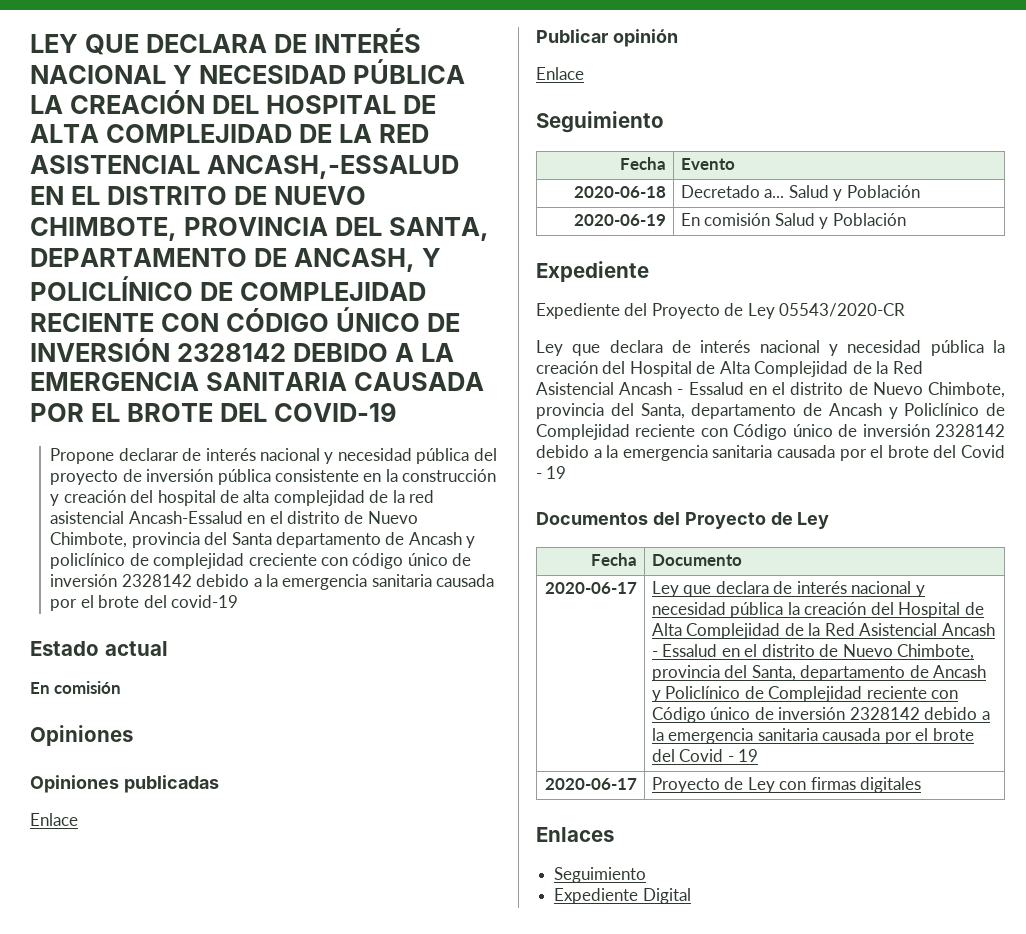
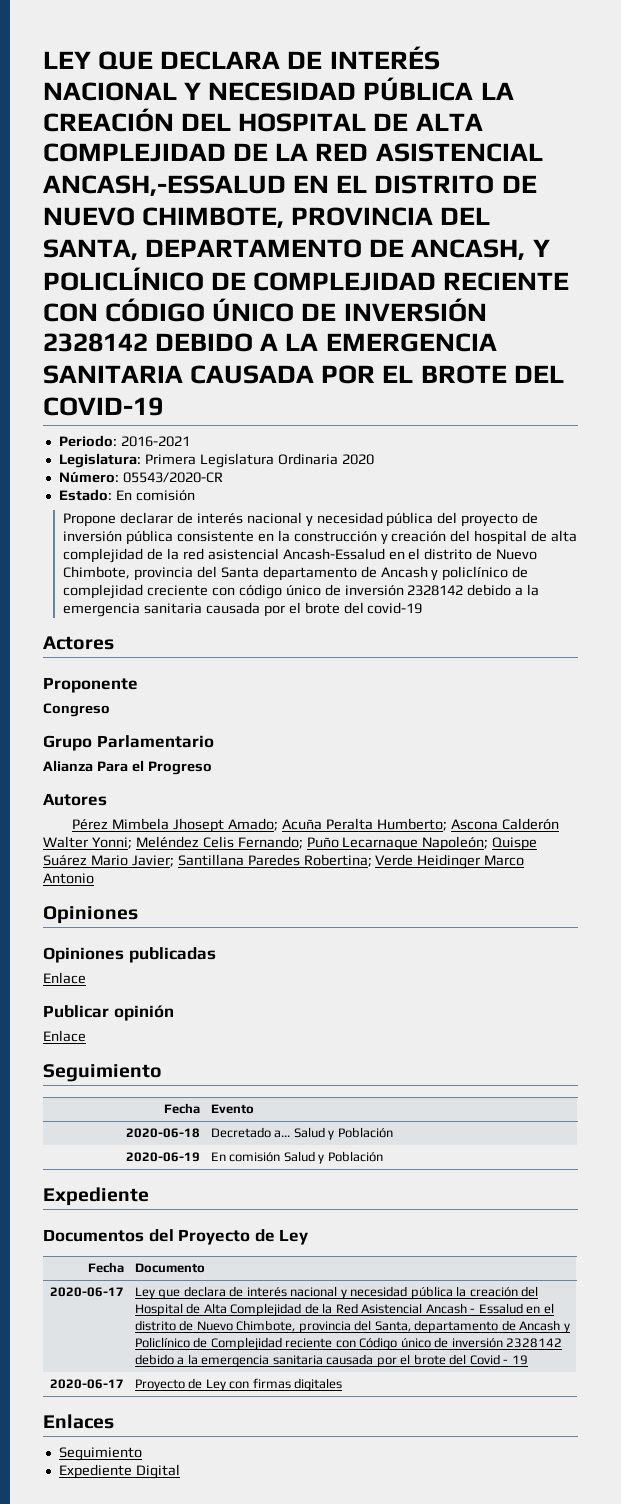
(397, 412) none -> [58,435,190,447] [58,453,374,468] [58,472,223,483] [58,489,195,501] // Periodo: 2016-2021 // Legislatura: Primera Legislatura Ordinaria 2020 // Número: 05543/2020-CR // Estado: En comisión
[30,641,168,656] [30,681,122,694] Estado actual // En comisión -> [43,636,114,650] [43,677,138,693] [43,703,110,717] [43,735,214,751] [43,760,212,775] [43,793,107,806] [72,818,559,833] [43,836,538,851] [43,854,525,869] [43,873,94,884] Actores // Proponente // Congreso // Grupo Parlamentario // Alianza Para el Progreso // Autores // Pérez Mimbela Jhosept Amado; Acuña Peralta Humberto; Ascona Calderón Walter Yonni; Meléndez Celis Fernando; Puño Lecarnaque Napoleón; Quispe Suárez Mario Javier; Santillana Paredes Robertina; Verde Heidinger Marco Antonio
[536,303,906,319] [536,340,1005,356] [536,361,923,377] [536,382,1005,398] [536,403,1005,419] [536,424,1005,440] [536,445,1006,461] [536,466,567,479] // Expediente del Proyecto de Ley 05543/2020-CR // Ley que declara de interés nacional y necesidad pública la creación del Hospital de Alta Complejidad de la Red Asistencial Ancash - Essalud en el distrito de Nuevo Chimbote, provincia del Santa, departamento de Ancash y Policlínico de Complejidad reciente con Código único de inversión 2328142 debido a la emergencia sanitaria causada por el brote del Covid - 19 -> (149, 1196) none

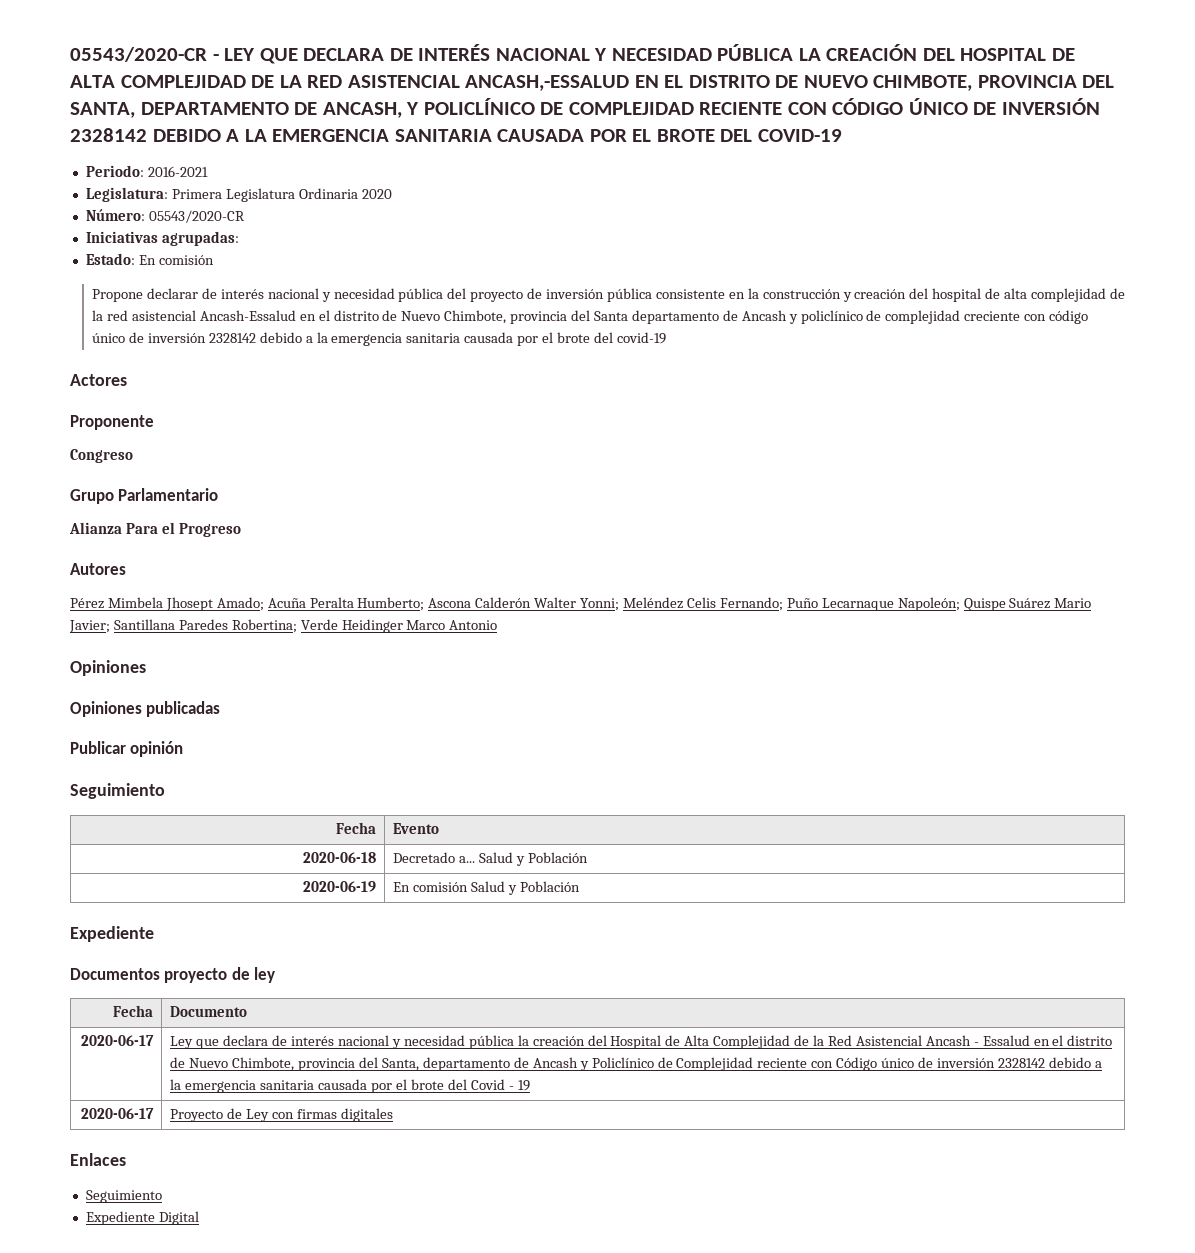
(43, 60) none -> [70,47,219,62] 05543/2020-CR -
(223, 477) none -> [85,231,239,246] // Iniciativas agrupadas:
[43,972,86,984] // Enlace -> (221, 709) none
[43,1030,86,1042] // Enlace -> (184, 749) none
[148,1229,309,1245] del Proyecto de Ley -> [164,967,276,983] proyecto de ley

